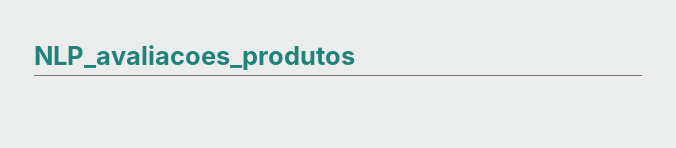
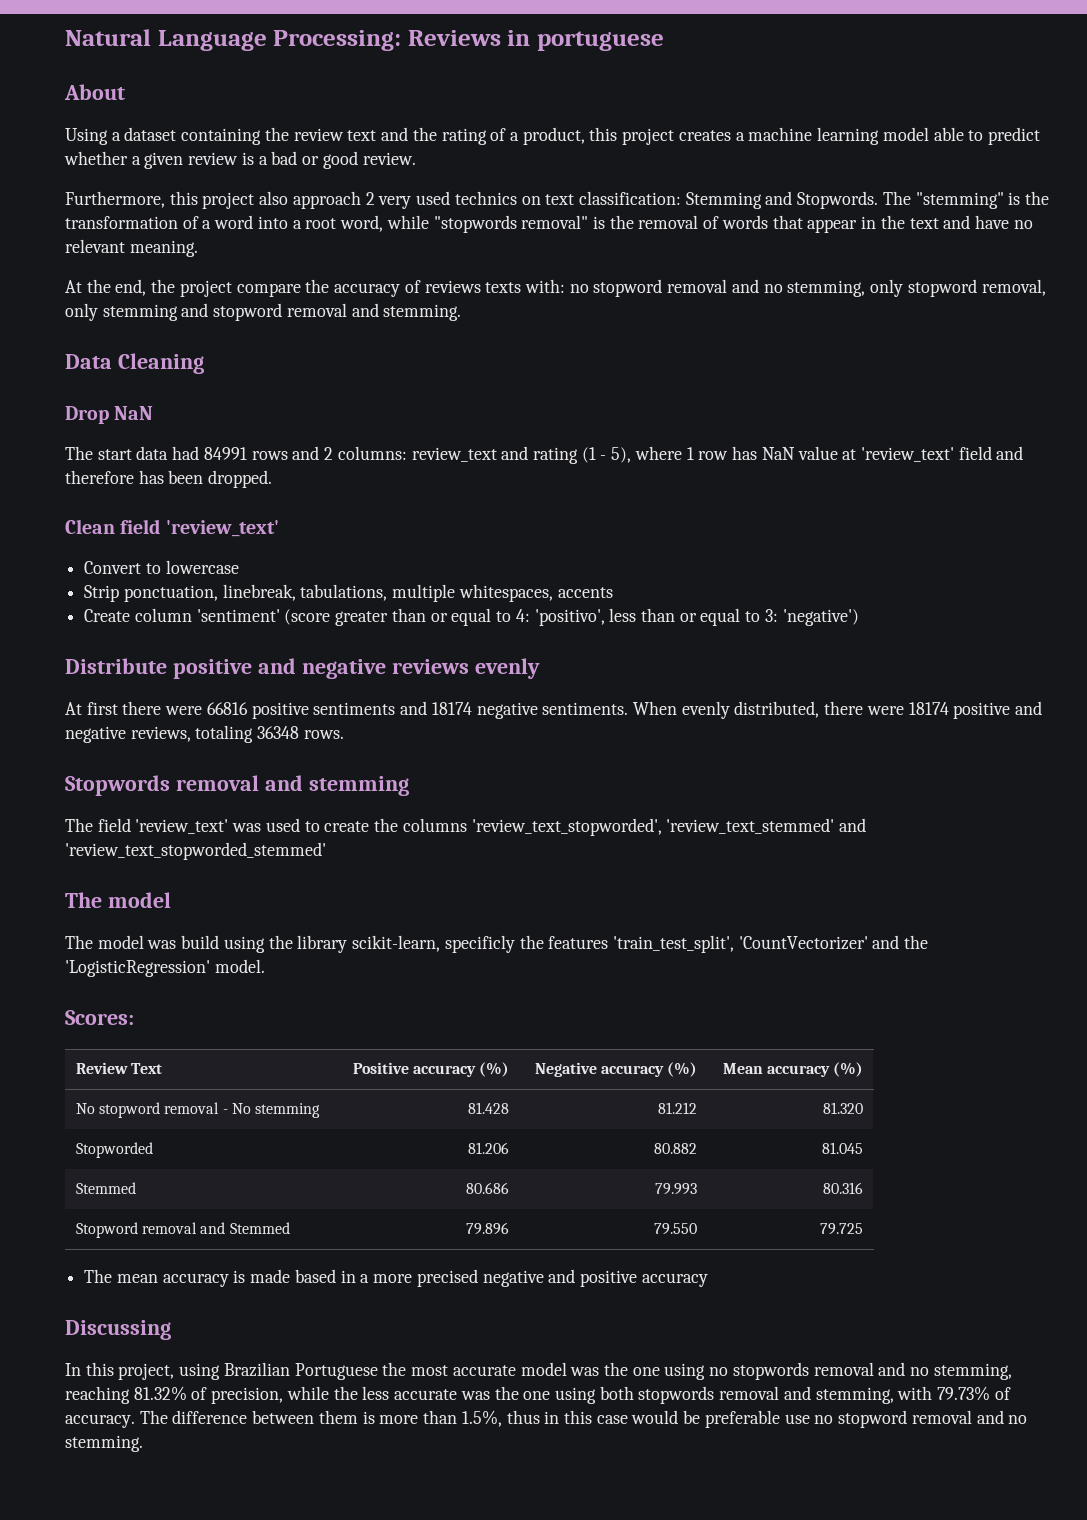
[34,45,355,70] NLP_avaliacoes_produtos -> [65,29,665,51] [64,84,125,100] [65,127,1040,145] [64,151,416,169] [65,191,1050,209] [65,215,1033,233] [65,239,198,257] [65,279,1046,297] [65,303,462,321] [65,353,204,374] [65,406,154,424] [65,446,1024,464] [65,470,273,488] [65,519,279,537] [84,560,239,574] [84,584,613,602] [84,608,859,626] [65,658,540,679] [65,701,1043,719] [65,725,344,743] [65,775,409,796] [65,818,866,836] [65,842,326,860] [65,892,171,908] [65,935,929,953] [65,959,265,977] [65,1010,134,1025] [75,1062,163,1074] [352,1062,510,1077] [534,1062,698,1077] [722,1062,864,1077] [75,1102,321,1118] [468,1102,510,1114] [658,1102,698,1114] [823,1102,864,1114] [75,1142,153,1158] [468,1142,510,1154] [654,1143,698,1154] [822,1142,864,1154] [75,1182,136,1194] [466,1182,510,1194] [655,1183,698,1195] [823,1182,864,1194] [75,1222,290,1238] [466,1222,510,1235] [654,1223,698,1235] [820,1223,864,1235] [84,1269,708,1287] [65,1320,171,1340] [65,1362,1012,1380] [65,1386,1011,1404] [65,1410,1028,1428] [65,1435,143,1452] Natural Language Processing: Reviews in portuguese // About // Using a dataset containing the review text and the rating of a product, this project creates a machine learning model able to predict whether a given review is a bad or good review. // Furthermore, this project also approach 2 very used technics on text classification: Stemming and Stopwords. The "stemming" is the transformation of a word into a root word, while "stopwords removal" is the removal of words that appear in the text and have no relevant meaning. // At the end, the project compare the accuracy of reviews texts with: no stopword removal and no stemming, only stopword removal, only stemming and stopword removal and stemming. // Data Cleaning // Drop NaN // The start data had 84991 rows and 2 columns: review_text and rating (1 - 5), where 1 row has NaN value at 'review_text' field and therefore has been dropped. // Clean field 'review_text' // Convert to lowercase // Strip ponctuation, linebreak, tabulations, multiple whitespaces, accents // Create column 'sentiment' (score greater than or equal to 4: 'positivo', less than or equal to 3: 'negative') // Distribute positive and negative reviews evenly // At first there were 66816 positive sentiments and 18174 negative sentiments. When evenly distributed, there were 18174 positive and negative reviews, totaling 36348 rows. // Stopwords removal and stemming // The field 'review_text' was used to create the columns 'review_text_stopworded', 'review_text_stemmed' and 'review_text_stopworded_stemmed' // The model // The model was build using the library scikit-learn, specificly the features 'train_test_split', 'CountVectorizer' and the 'LogisticRegression' model. // Scores: // Review Text | Positive accuracy (%) | Negative accuracy (%) | Mean accuracy (%) // No stopword removal - No stemming | 81.428 | 81.212 | 81.320 // Stopworded | 81.206 | 80.882 | 81.045 // Stemmed | 80.686 | 79.993 | 80.316 // Stopword removal and Stemmed | 79.896 | 79.550 | 79.725 // The mean accuracy is made based in a more precised negative and positive accuracy // Discussing // In this project, using Brazilian Portuguese the most accurate model was the one using no stopwords removal and no stemming, reaching 81.32% of precision, while the less accurate was the one using both stopwords removal and stemming, with 79.73% of accuracy. The difference between them is more than 1.5%, thus in this case would be preferable use no stopword removal and no stemming.

